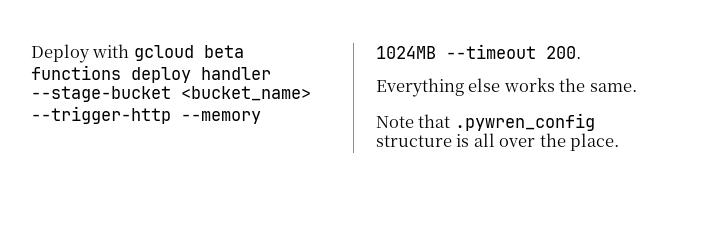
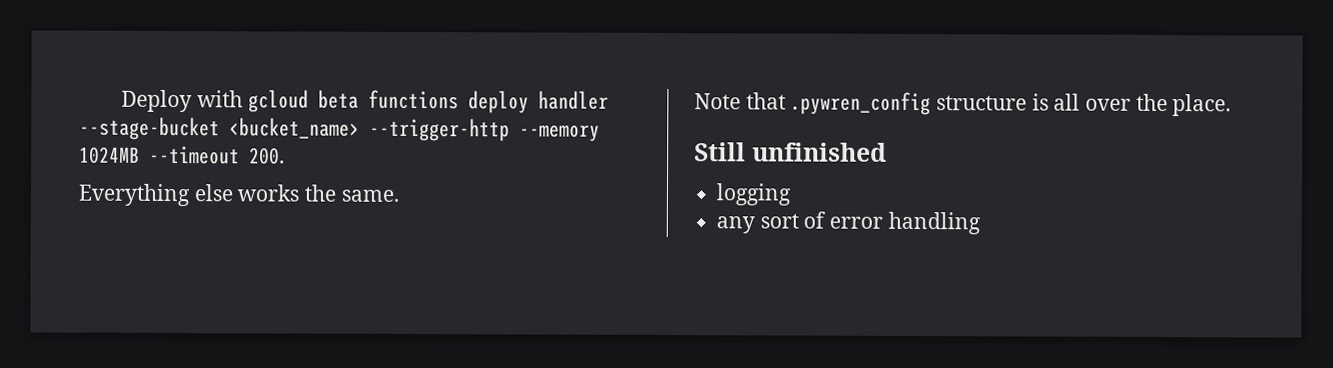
(620, 142) none -> [694,142,887,162] [716,183,793,206] [716,211,981,235] // Still unfinished // logging // any sort of error handling

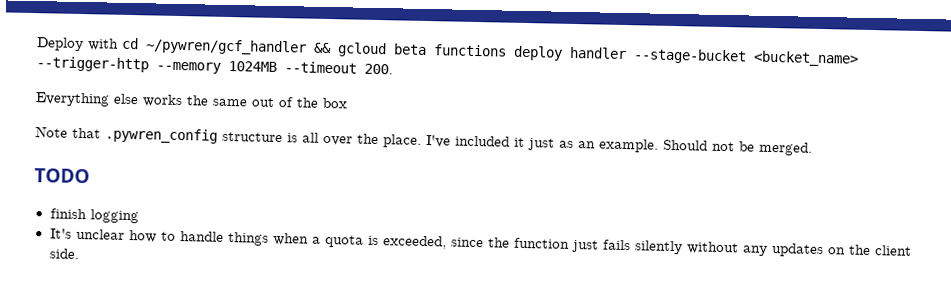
(243, 99) none -> [122,37,332,56] cd ~/pywren/gcf_handler &&
[340,189,399,202] same. -> [212,97,348,109] same out of the box
[694,142,887,162] [716,183,793,206] [716,211,981,235] // Still unfinished // logging // any sort of error handling -> [426,135,813,156] [34,168,90,184] [49,208,139,224] [49,228,912,258] [48,248,79,259] I've included it just as an example. Should not be merged. // TODO // finish logging // It's unclear how to handle things when a quota is exceeded, since the function just fails silently without any updates on the client side.

